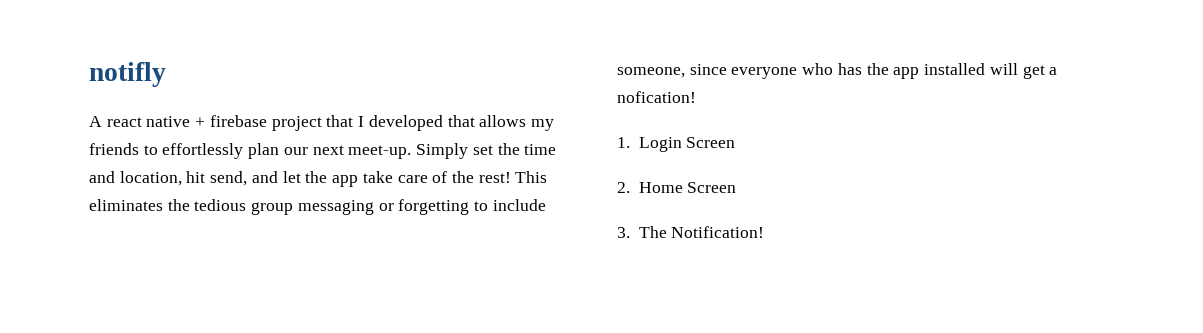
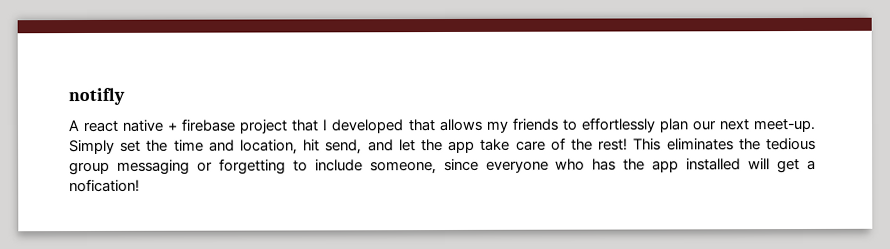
[617,137,736,152] [617,182,737,193] [617,226,765,238] // 1. Login Screen // 2. Home Screen // 3. The Notification! -> (140, 185) none

